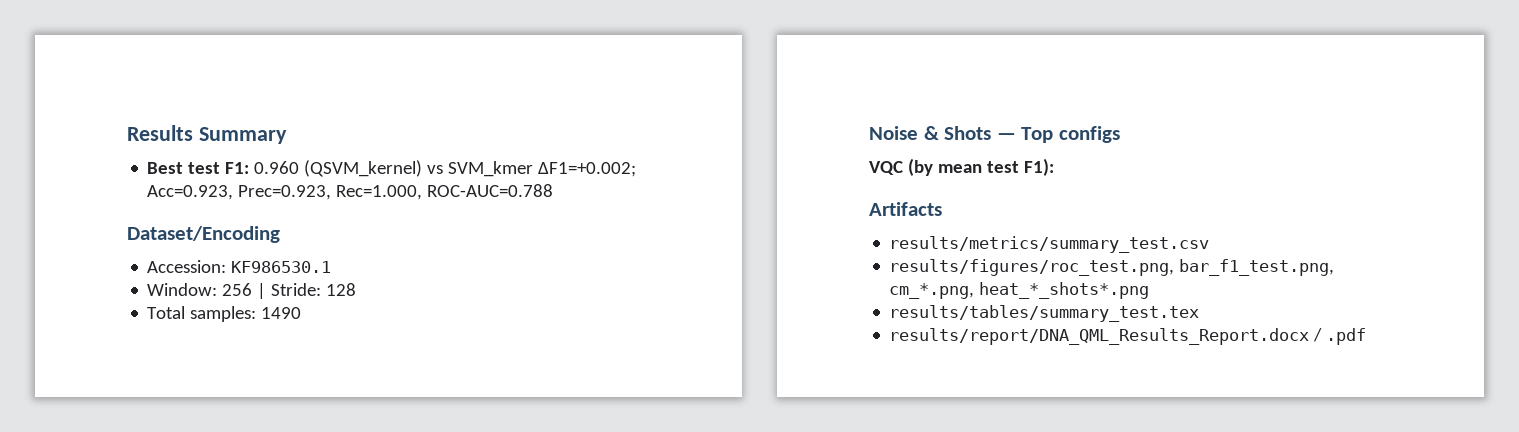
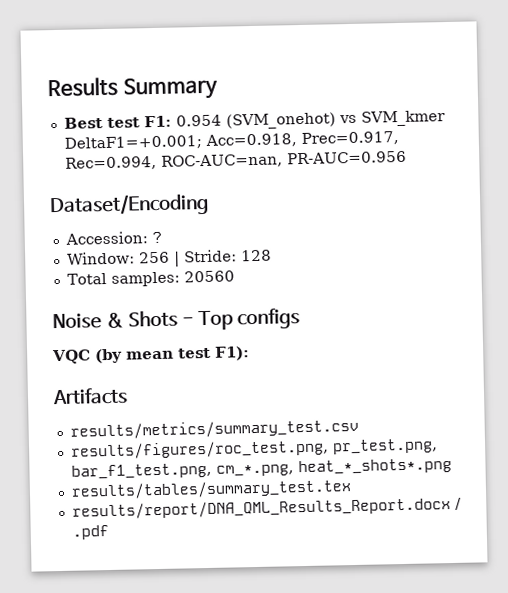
[254,160,637,177] [147,184,554,200] 0.960 (QSVM_kernel) vs SVM_kmer ΔF1=+0.002; Acc=0.923, Prec=0.923, Rec=1.000, ROC-AUC=0.788 -> [175,110,446,130] [63,131,399,151] [64,150,407,171] 0.954 (SVM_onehot) vs SVM_kmer DeltaF1=+0.001; Acc=0.918, Prec=0.917, Rec=0.994, ROC-AUC=nan, PR-AUC=0.956
[231,261,332,273] KF986530.1 -> [151,231,162,244] ?
[261,307,302,319] 1490 -> [183,270,235,283] 20560
[996,133,1016,140] — -> [181,317,194,326] -
(1175, 267) none -> [331,438,438,455] pr_test.png,

